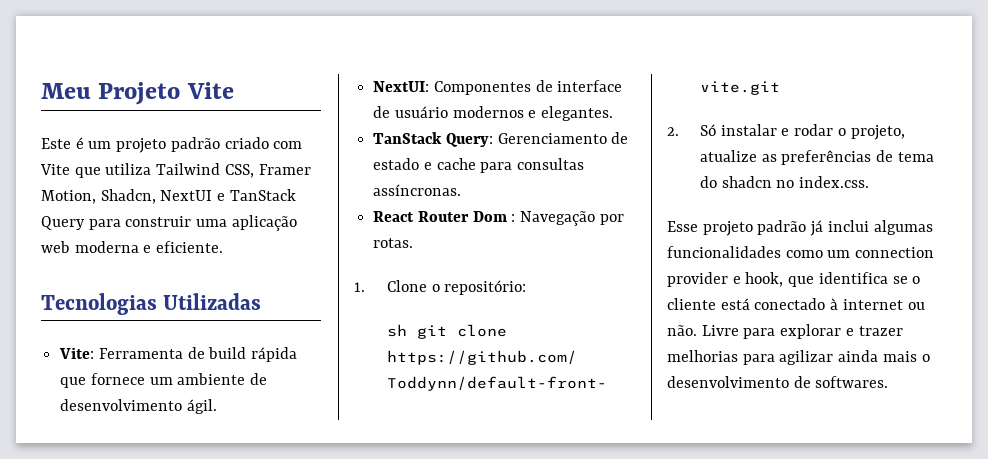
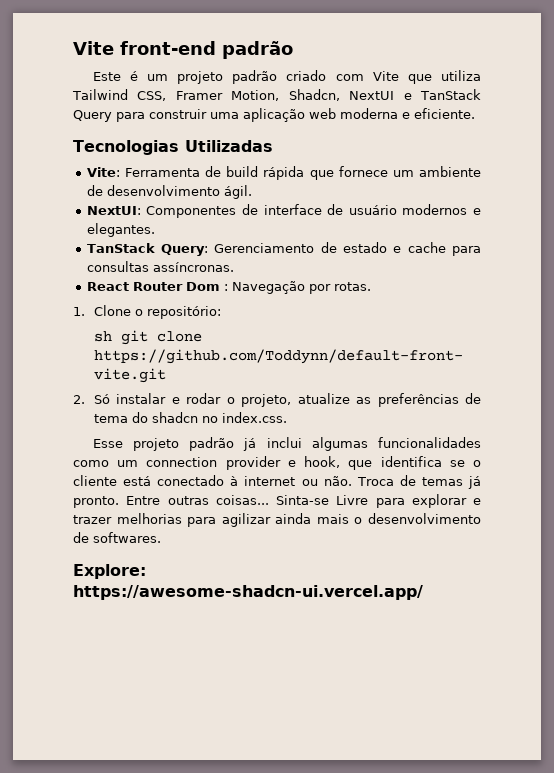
[41,82,234,105] Meu Projeto Vite -> [73,41,293,59] Vite front-end padrão
(697, 330) none -> [356,475,481,489] [73,495,329,508] Troca de temas já pronto. Entre outras coisas... Sinta-se
(889, 382) none -> [73,564,146,579] [73,585,423,600] // Explore: https://awesome-shadcn-ui.vercel.app/

